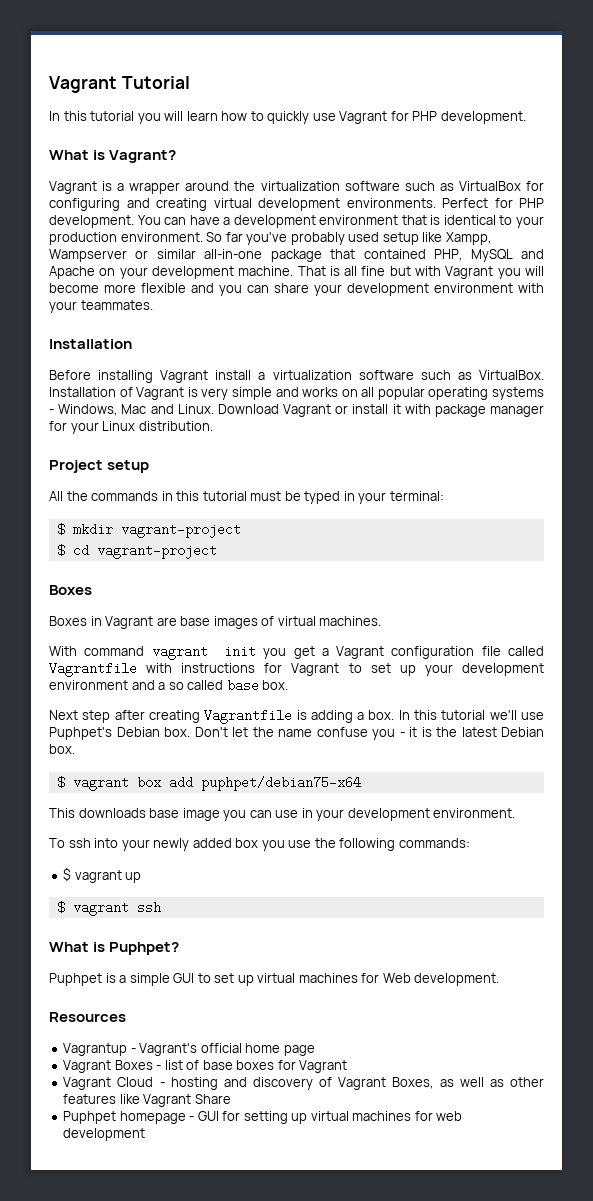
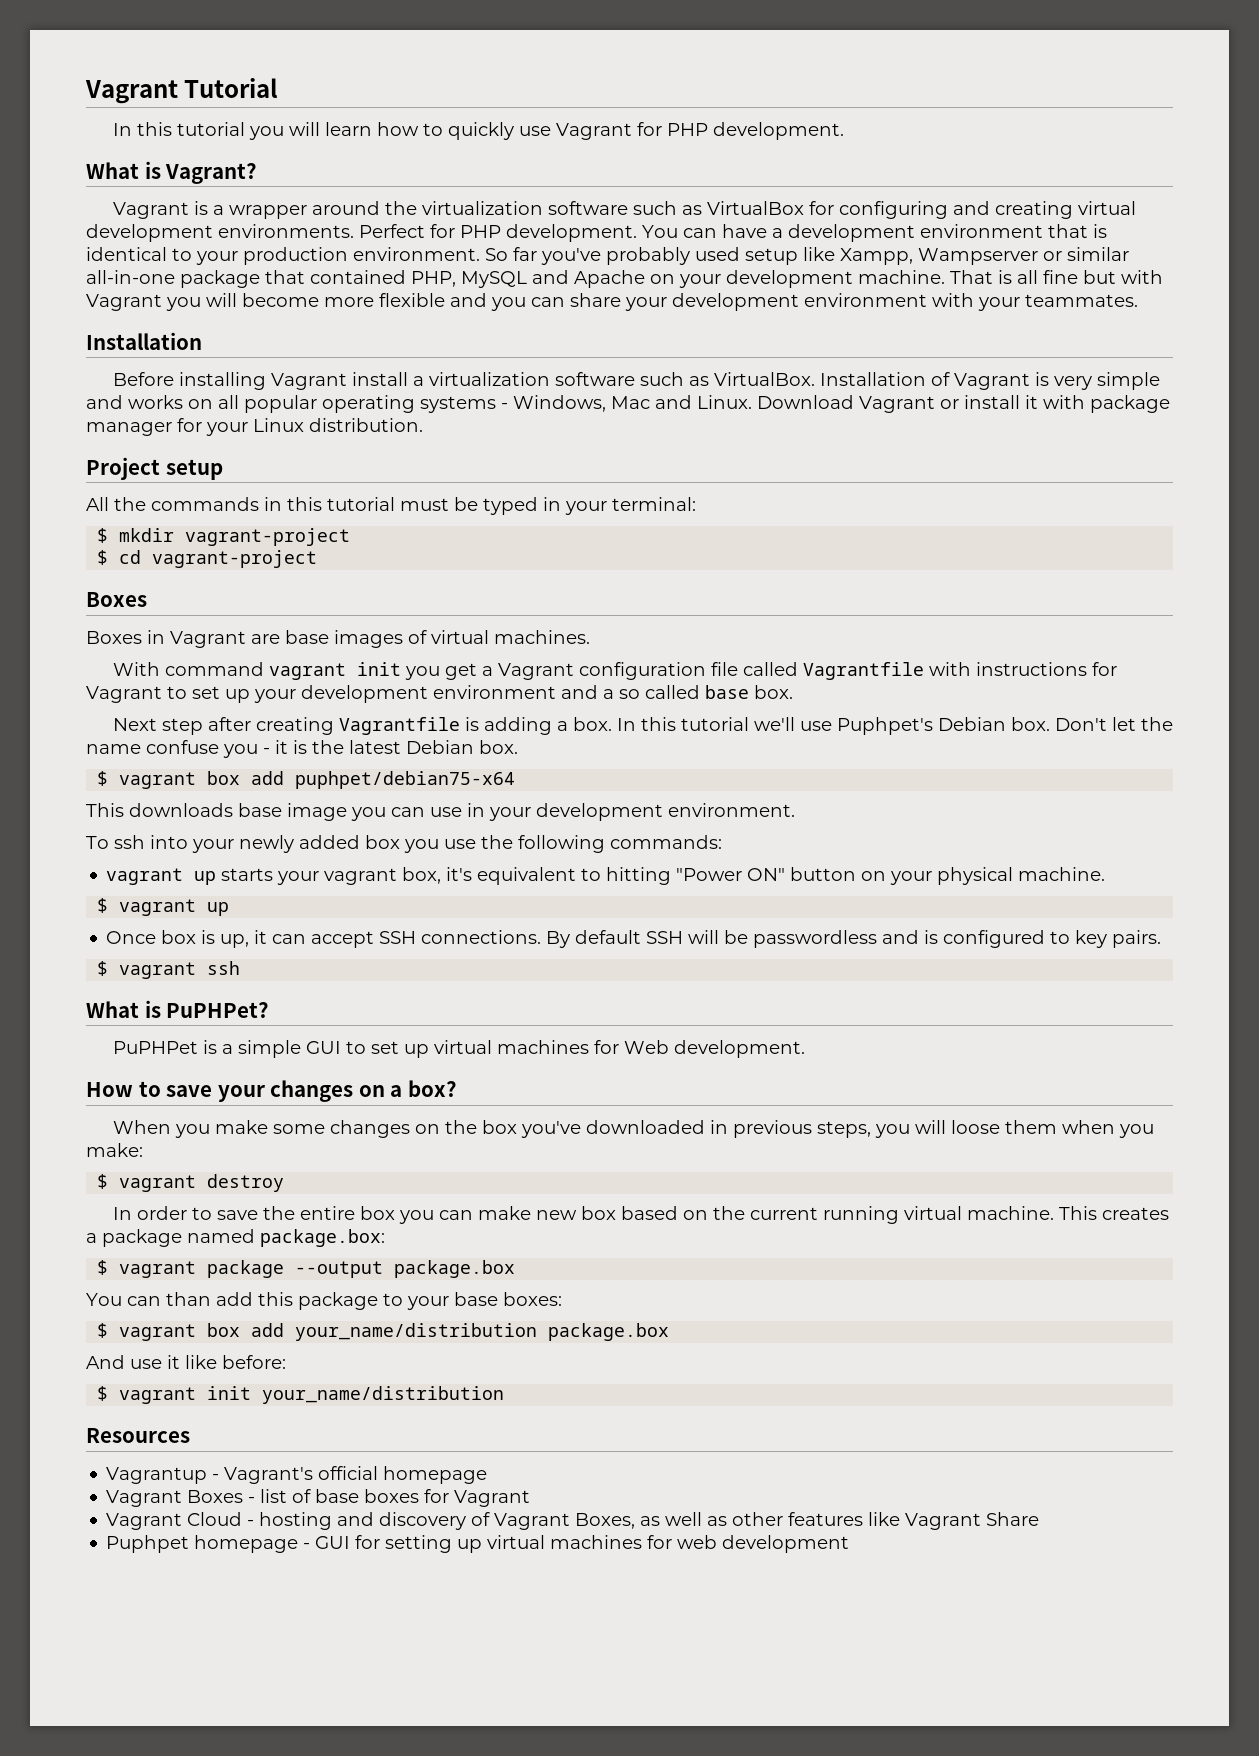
[63,867,142,883] $ vagrant up -> [106,867,1106,885] [97,898,230,916] [106,930,1162,948] vagrant up starts your vagrant box, it's equivalent to hitting "Power ON" button on your physical machine. // $ vagrant up // Once box is up, it can accept SSH connections. By default SSH will be passwordless and is configured to key pairs.
[109,942,180,955] [49,973,102,986] Puphpet? // Puphpet -> [166,1002,270,1018] [112,1041,198,1054] PuPHPet? // PuPHPet
(500, 979) none -> [86,1080,457,1102] [112,1120,1154,1138] [86,1143,143,1157] [97,1174,285,1192] [112,1206,1169,1224] [86,1229,385,1247] [97,1260,516,1278] [86,1292,562,1310] [97,1323,670,1341] [86,1355,286,1369] [97,1386,505,1404] // How to save your changes on a box? // When you make some changes on the box you've downloaded in previous steps, you will loose them when you make: // $ vagrant destroy // In order to save the entire box you can make new box based on the current running virtual machine. This creates a package named package.box: // $ vagrant package --output package.box // You can than add this package to your base boxes: // $ vagrant box add your_name/distribution package.box // And use it like before: // $ vagrant init your_name/distribution
[245,1043,315,1056] home page -> [383,1466,488,1484] homepage

